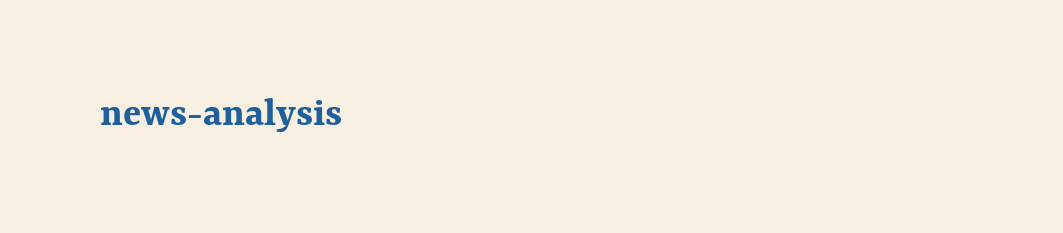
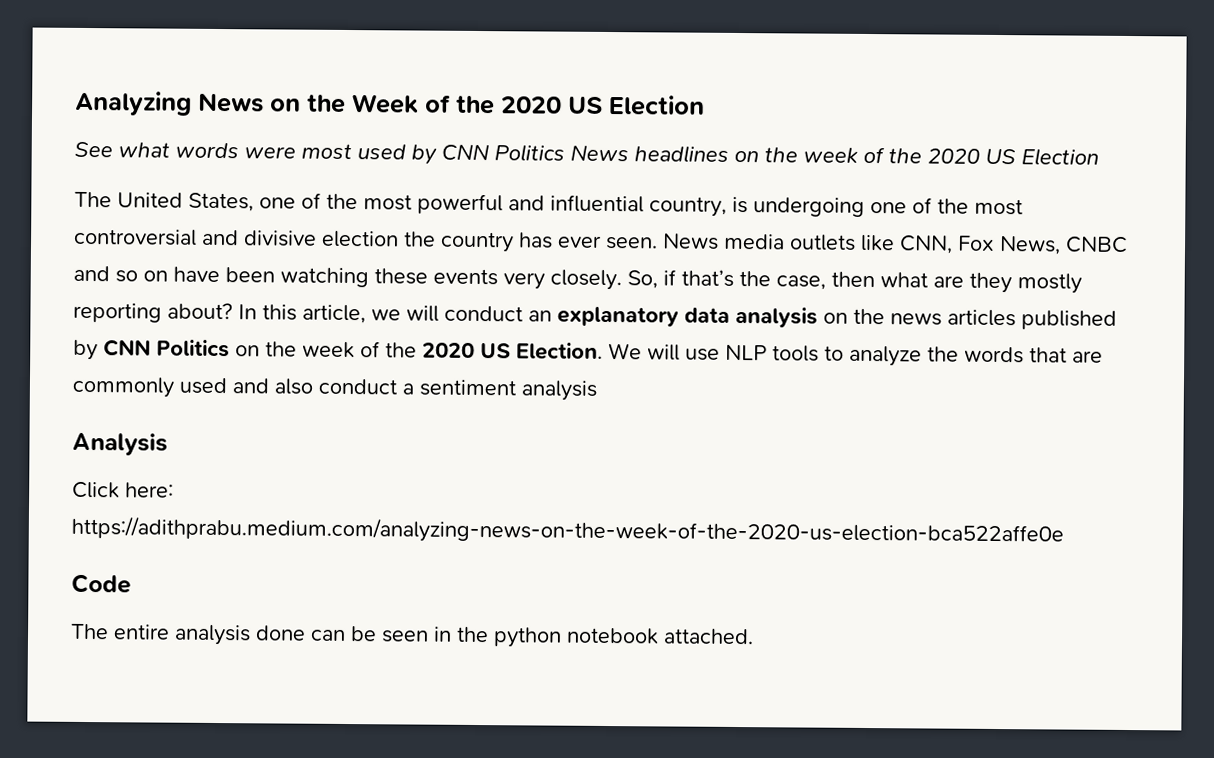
[100,98,342,132] news-analysis -> [75,90,705,116] [74,141,1099,166] [74,191,1023,217] [74,228,1128,255] [73,265,1082,294] [73,302,1117,330] [73,339,1103,367] [72,376,597,401] [72,432,168,456] [72,481,174,499] [71,515,1064,547] [71,573,131,594] [70,623,754,648] Analyzing News on the Week of the 2020 US Election // See what words were most used by CNN Politics News headlines on the week of the 2020 US Election // The United States, one of the most powerful and influential country, is undergoing one of the most controversial and divisive election the country has ever seen. News media outlets like CNN, Fox News, CNBC and so on have been watching these events very closely. So, if that’s the case, then what are they mostly reporting about? In this article, we will conduct an explanatory data analysis on the news articles published by CNN Politics on the week of the 2020 US Election. We will use NLP tools to analyze the words that are commonly used and also conduct a sentiment analysis // Analysis // Click here: https://adithprabu.medium.com/analyzing-news-on-the-week-of-the-2020-us-election-bca522affe0e // Code // The entire analysis done can be seen in the python notebook attached.

